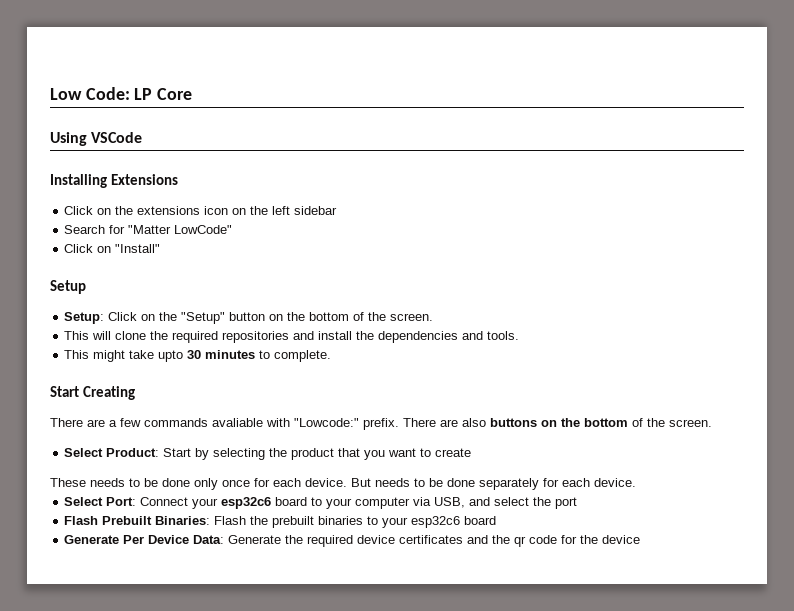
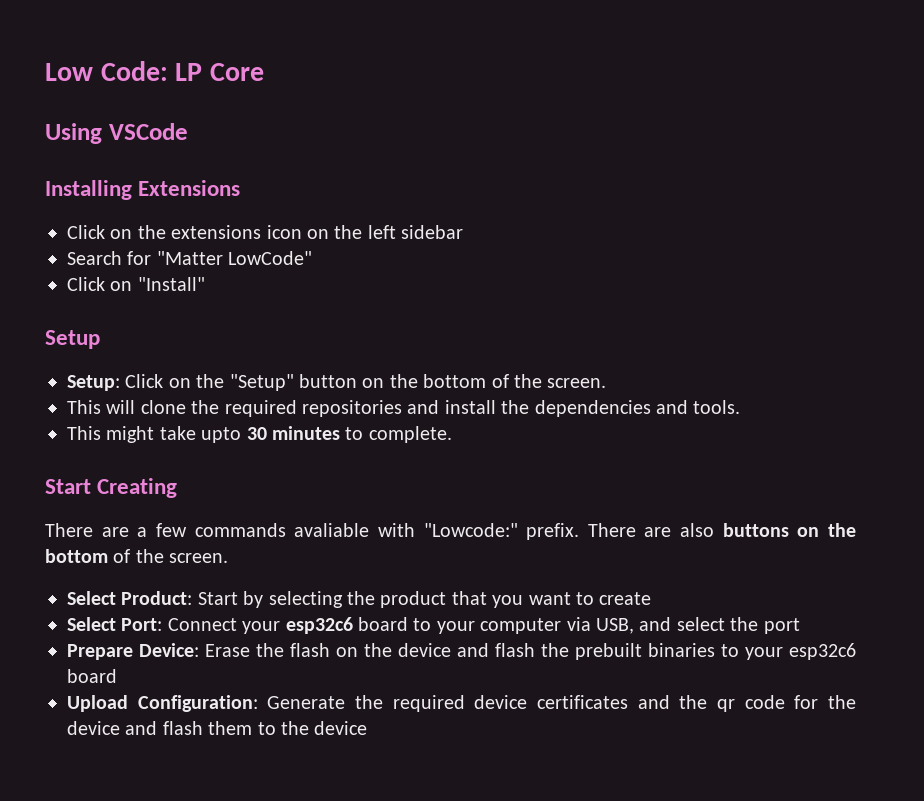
[50,478,636,490] // These needs to be done only once for each device. But needs to be done separately for each device. -> (652, 598) none
[64,516,247,525] Flash Prebuilt Binaries: Flash -> [67,643,535,660] Prepare Device: Erase the flash on the device and flash
[64,535,225,544] Generate Per Device Data: -> [67,695,258,712] Upload Configuration:
(641, 539) none -> [125,721,368,735] and flash them to the device

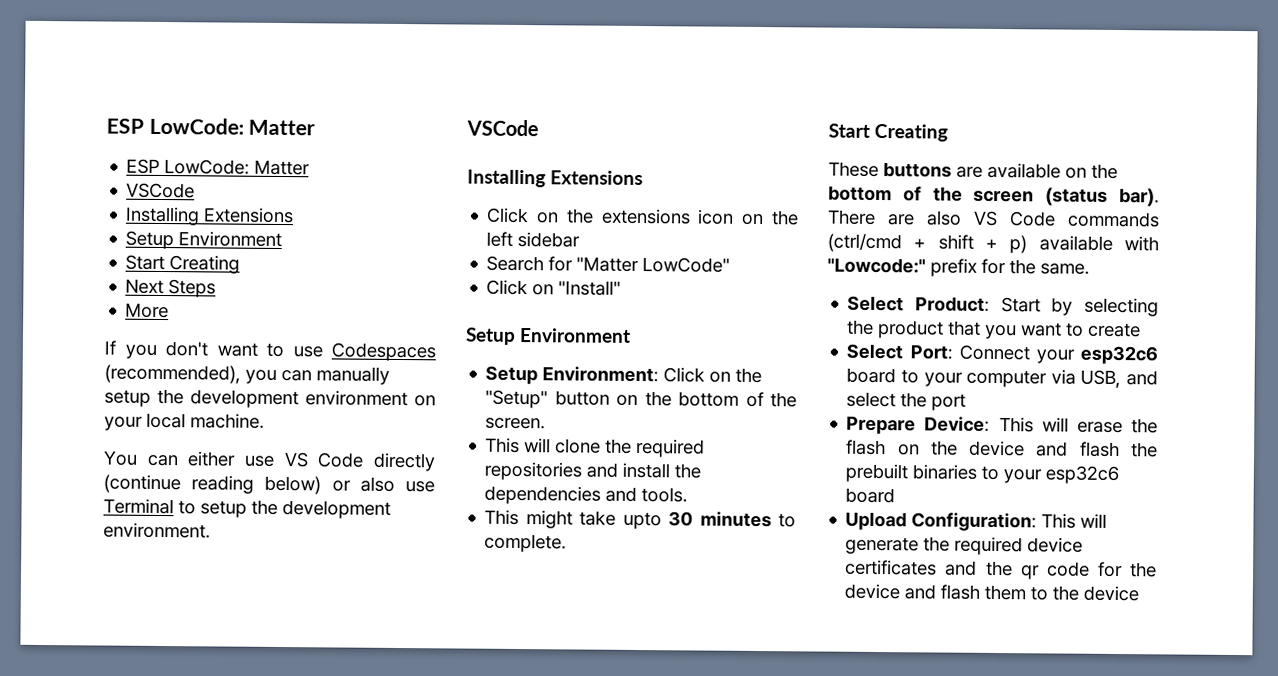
[45,61,264,81] [45,123,102,144] Low Code: LP Core // Using -> [106,117,316,136] [126,158,311,176] [126,182,196,199] [125,206,295,226] [125,230,283,250] [125,254,241,274] [125,278,217,298] [125,302,170,319] [104,340,436,362] [104,364,390,385] [104,388,436,409] [104,412,265,431] [103,450,436,472] [103,474,435,495] [103,498,391,519] [103,522,211,539] ESP LowCode: Matter // ESP LowCode: Matter // VSCode // Installing Extensions // Setup Environment // Start Creating // Next Steps // More // If you don't want to use Codespaces (recommended), you can manually setup the development environment on your local machine. // You can either use VS Code directly (continue reading below) or also use Terminal to setup the development environment. //
[67,375,120,391] // Setup: -> [519,328,632,343] [485,365,660,385] Environment // Setup Environment:
[45,523,856,540] [45,549,229,563] There are a few commands avaliable with "Lowcode:" prefix. There are also buttons on the bottom of the screen. -> [828,161,1118,180] [828,185,1160,207] [827,209,1160,228] [827,233,1159,254] [827,257,1090,277] These buttons are available on the bottom of the screen (status bar). There are also VS Code commands (ctrl/cmd + shift + p) available with "Lowcode:" prefix for the same.
[205,644,250,657] Erase -> [998,417,1123,434] This will erase
[267,696,346,709] Generate -> [1041,513,1108,529] [845,536,920,555] This will generate

